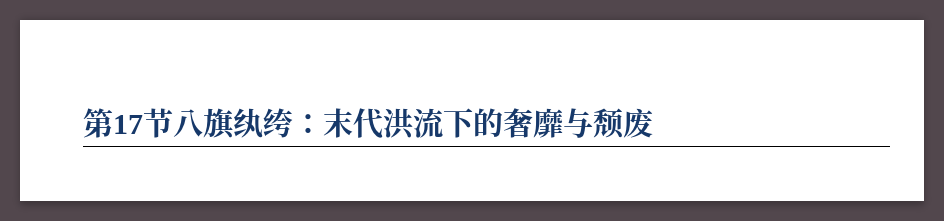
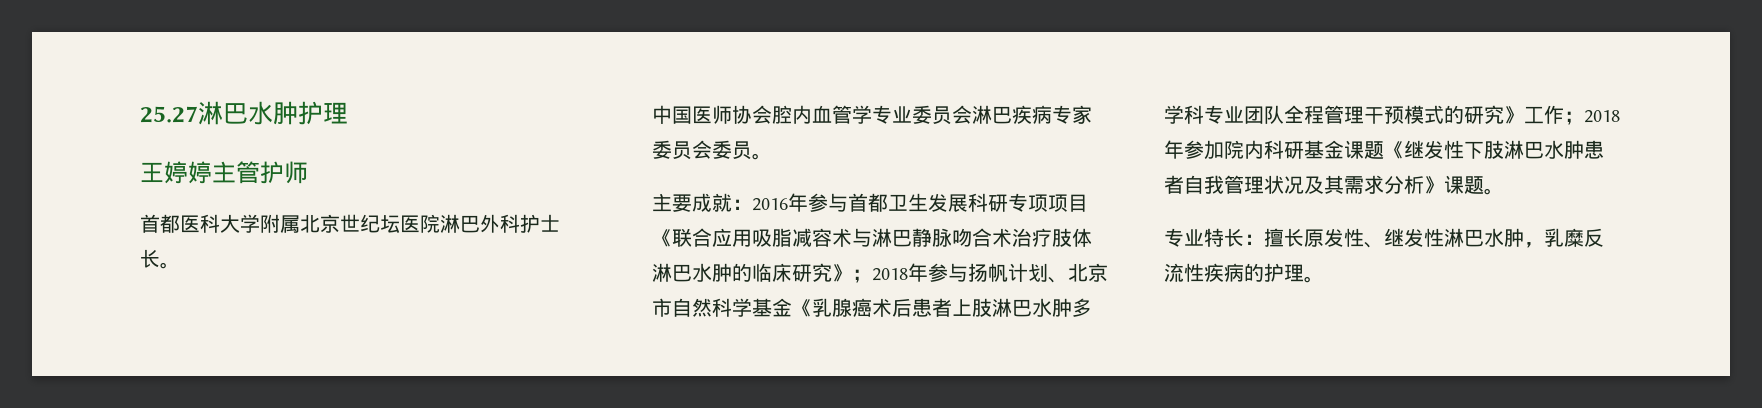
[83,108,653,140] 第17节八旗纨绔：末代洪流下的奢靡与颓废 -> [140,101,348,125] [140,161,308,184] [140,214,560,233] [140,249,180,269] [652,105,1092,125] [652,140,772,160] [652,193,1088,212] [652,228,1092,247] [652,263,1108,283] [652,298,1092,317] [1164,105,1620,125] [1164,140,1604,160] [1164,175,1504,195] [1164,228,1604,248] [1164,263,1324,283] 25.27淋巴水肿护理 // 王婷婷主管护师 // 首都医科大学附属北京世纪坛医院淋巴外科护士长。 // 中国医师协会腔内血管学专业委员会淋巴疾病专家委员会委员。 // 主要成就：2016年参与首都卫生发展科研专项项目《联合应用吸脂减容术与淋巴静脉吻合术治疗肢体淋巴水肿的临床研究》；2018年参与扬帆计划、北京市自然科学基金《乳腺癌术后患者上肢淋巴水肿多学科专业团队全程管理干预模式的研究》工作；2018年参加院内科研基金课题《继发性下肢淋巴水肿患者自我管理状况及其需求分析》课题。 // 专业特长：擅长原发性、继发性淋巴水肿，乳糜反流性疾病的护理。

